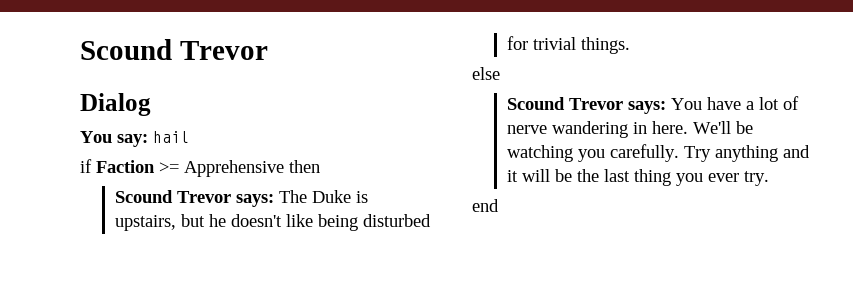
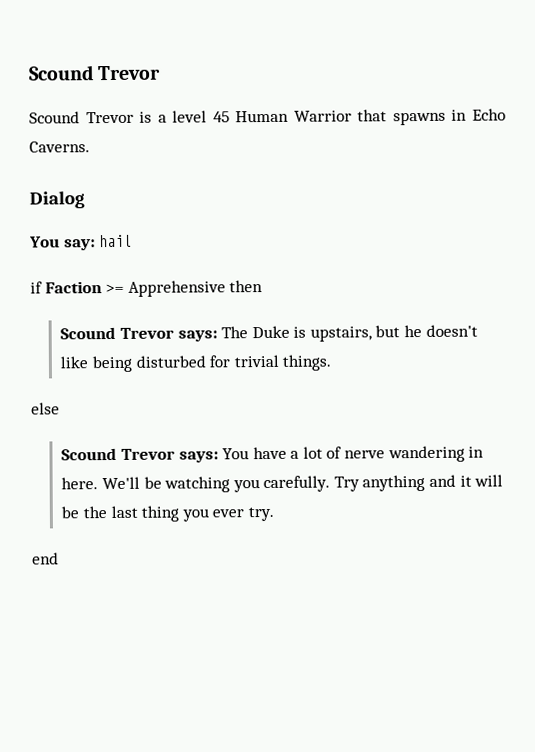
[80,39,268,60] Scound Trevor -> [28,65,162,81] [29,108,507,126] [29,141,90,153] Scound Trevor // Scound Trevor is a level 45 Human Warrior that spawns in Echo Caverns.

